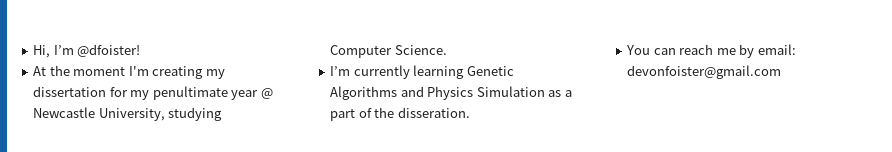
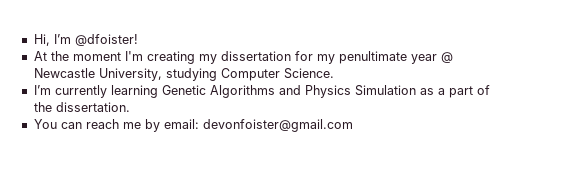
[397,107,470,118] disseration. -> [55,102,130,112] dissertation.

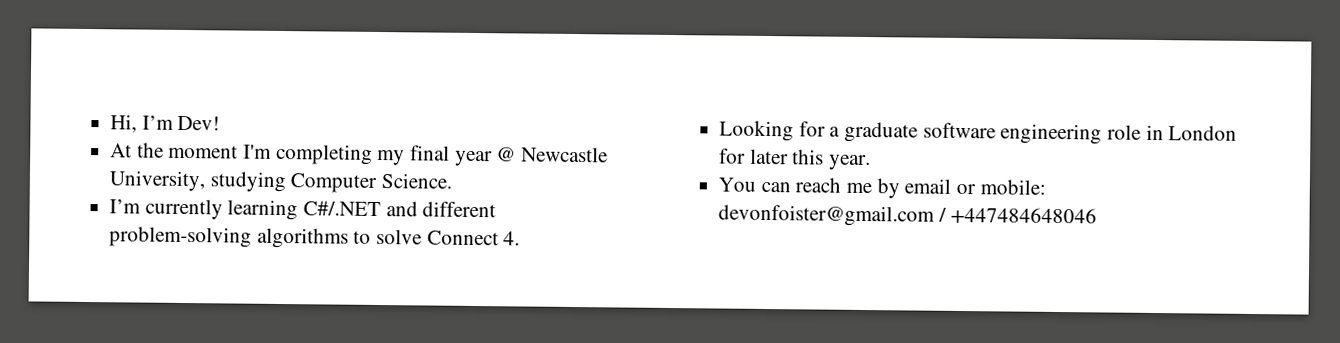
[74,34,138,46] @dfoister! -> [177,115,221,131] Dev!
[146,51,407,64] creating my dissertation for my penultimate -> [275,143,451,166] completing my final
[161,85,490,98] [33,102,130,112] Genetic Algorithms and Physics Simulation as a part of the dissertation. -> [303,201,497,218] [109,226,521,249] [719,120,1238,145] [719,148,872,171] C#/.NET and different problem-solving algorithms to solve Connect 4. // Looking for a graduate software engineering role in London for later this year.
[163,119,353,132] email: devonfoister@gmail.com -> [904,178,1046,195] [718,204,1098,227] email or mobile: devonfoister@gmail.com / +447484648046

